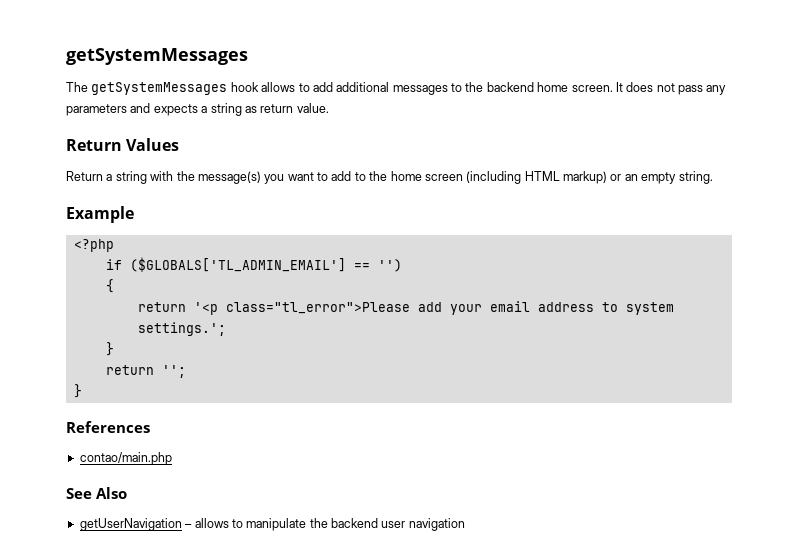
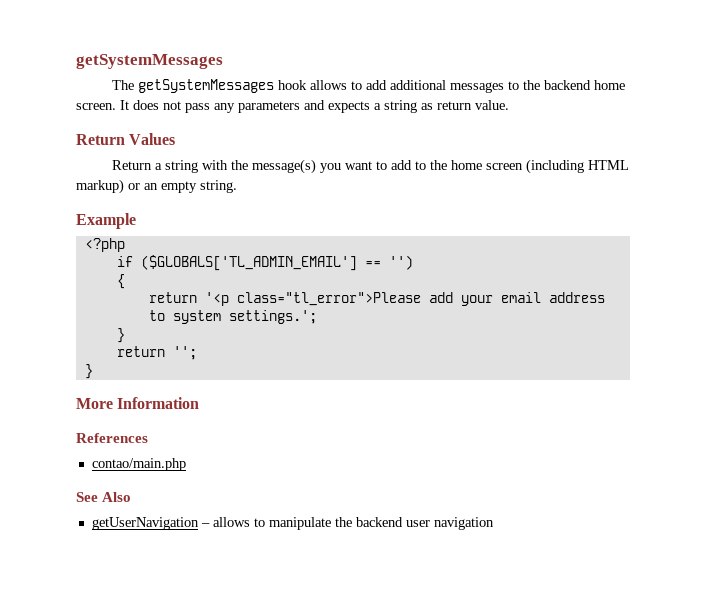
(82, 391) none -> [76,397,200,409] // More Information

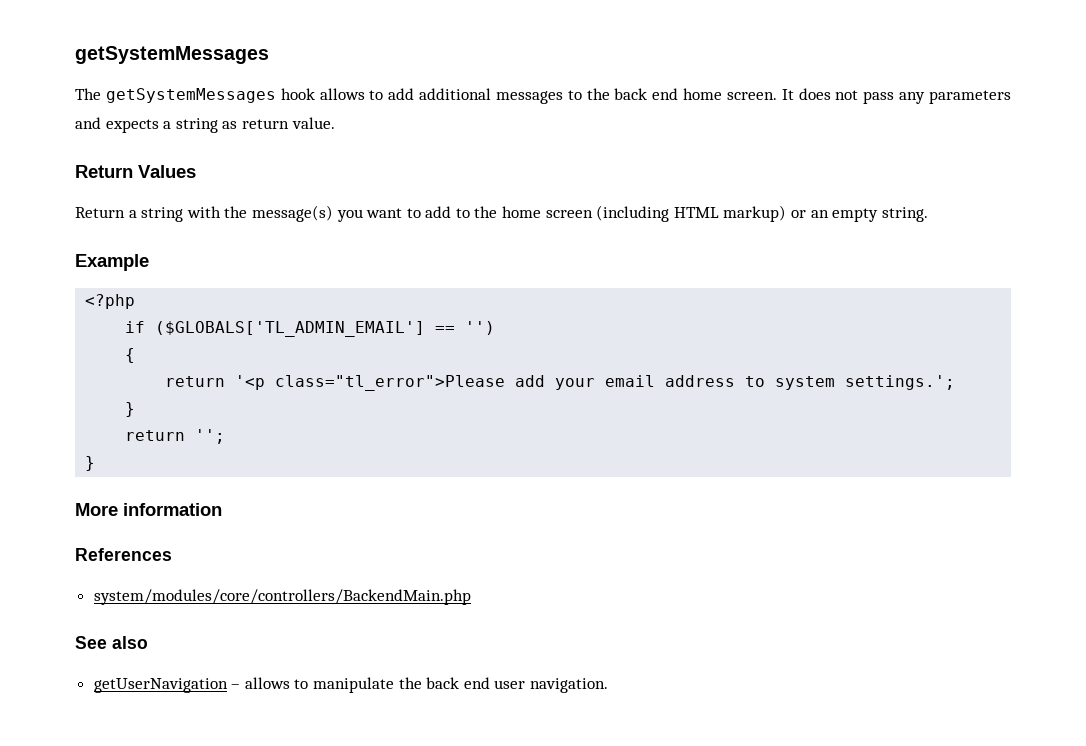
[543,80,591,90] backend -> [614,88,679,100] back end
[117,397,200,409] Information -> [123,503,222,516] information
[91,458,186,471] contao/main.php -> [93,589,471,605] system/modules/core/controllers/BackendMain.php
[102,492,132,502] Also -> [112,636,148,649] also
[355,517,494,530] backend user navigation -> [426,677,609,693] back end user navigation.

